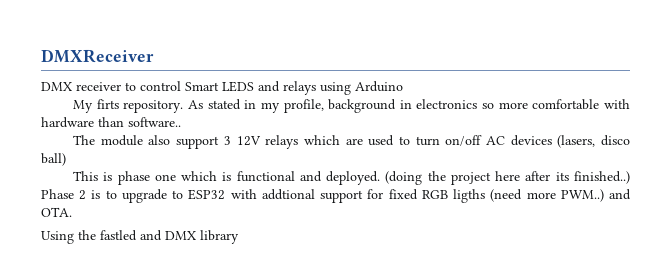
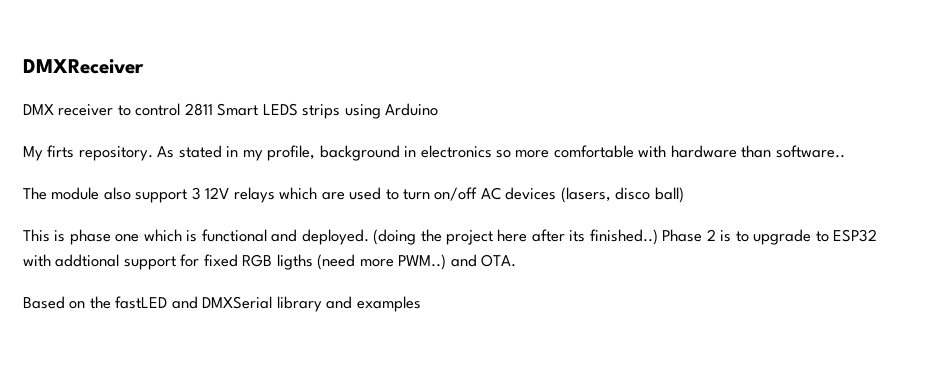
(181, 86) none -> [184,103,213,116] 2811
[258,81,316,95] and relays -> [302,104,341,119] strips
[41,230,239,244] Using the fastled and DMX library -> [23,296,421,312] Based on the fastLED and DMXSerial library and examples

